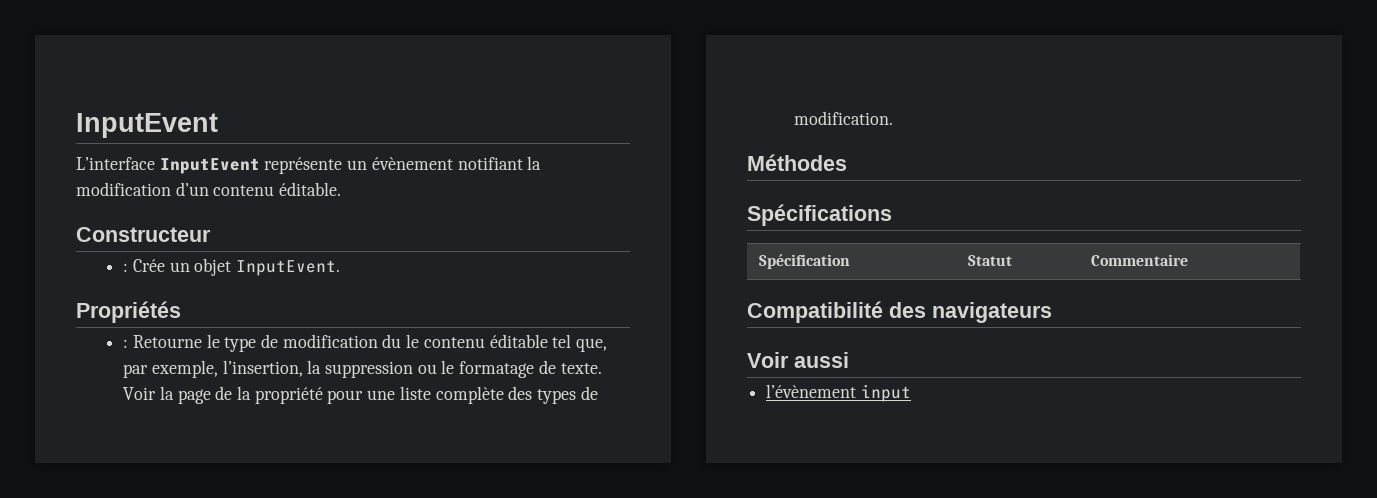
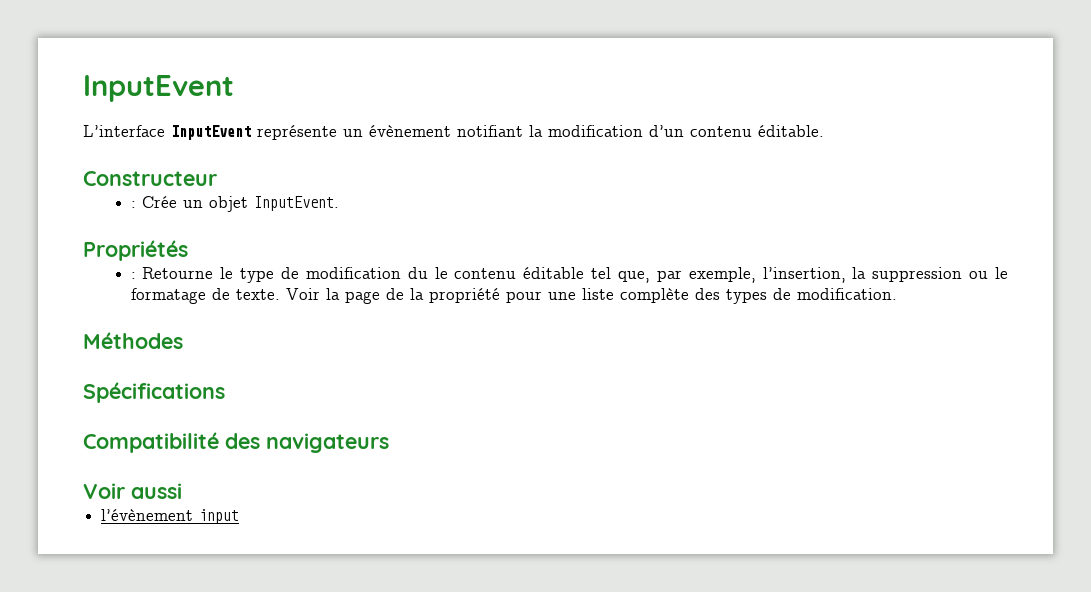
[758,254,850,269] [967,255,1012,266] [1090,254,1188,266] // Spécification | Statut | Commentaire -> (225, 392) none

